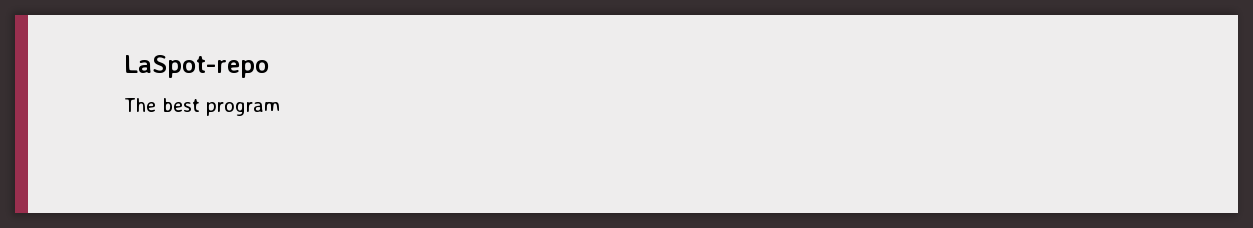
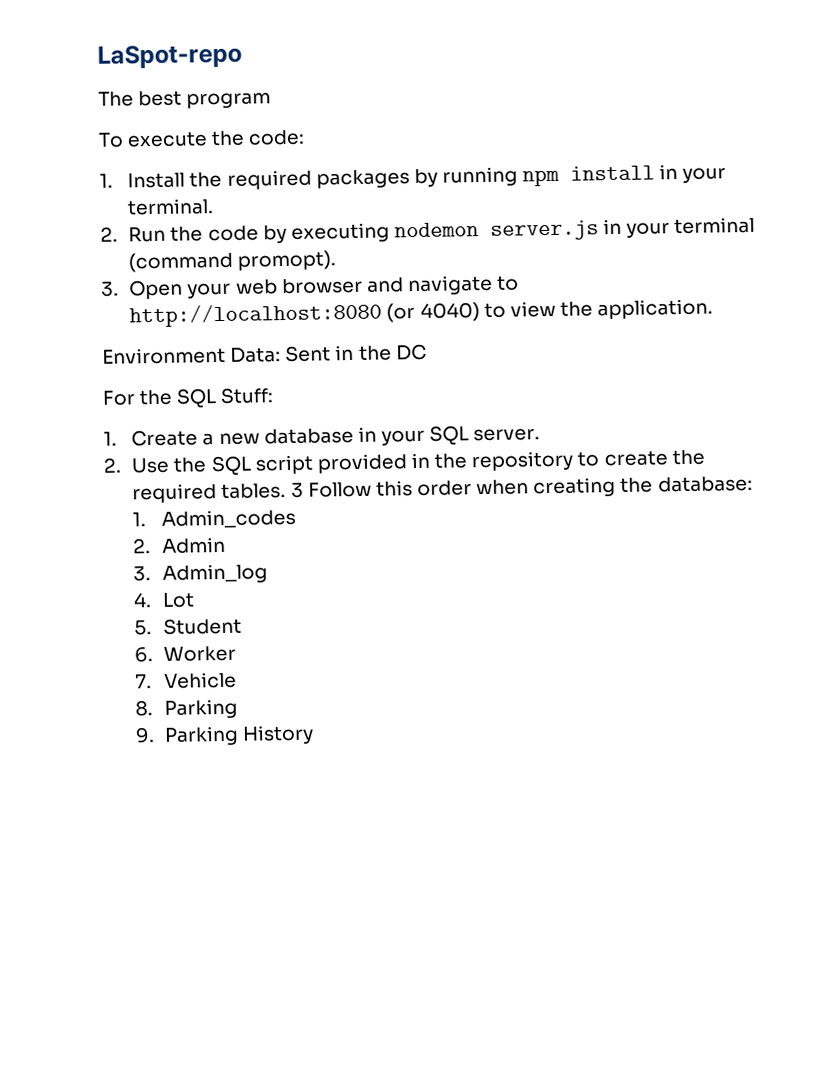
(280, 109) none -> [98,129,306,148] [99,164,727,190] [127,198,215,216] [100,216,756,244] [128,250,337,273] [101,274,520,300] [129,298,714,328] [102,343,427,365] [102,387,274,409] [103,425,541,447] [103,449,705,477] [132,475,753,504] [132,508,296,529] [132,536,226,554] [133,563,268,584] [133,592,195,608] [134,617,242,636] [134,645,236,663] [135,671,237,689] [135,698,238,719] [135,724,314,746] // To execute the code: // 1. Install the required packages by running npm install in your terminal. // 2. Run the code by executing nodemon server.js in your terminal (command promopt). // 3. Open your web browser and navigate to http://localhost:8080 (or 4040) to view the application. // Environment Data: Sent in the DC // For the SQL Stuff: // 1. Create a new database in your SQL server. // 2. Use the SQL script provided in the repository to create the required tables. 3 Follow this order when creating the database: // 1. Admin_codes // 2. Admin // 3. Admin_log // 4. Lot // 5. Student // 6. Worker // 7. Vehicle // 8. Parking // 9. Parking History

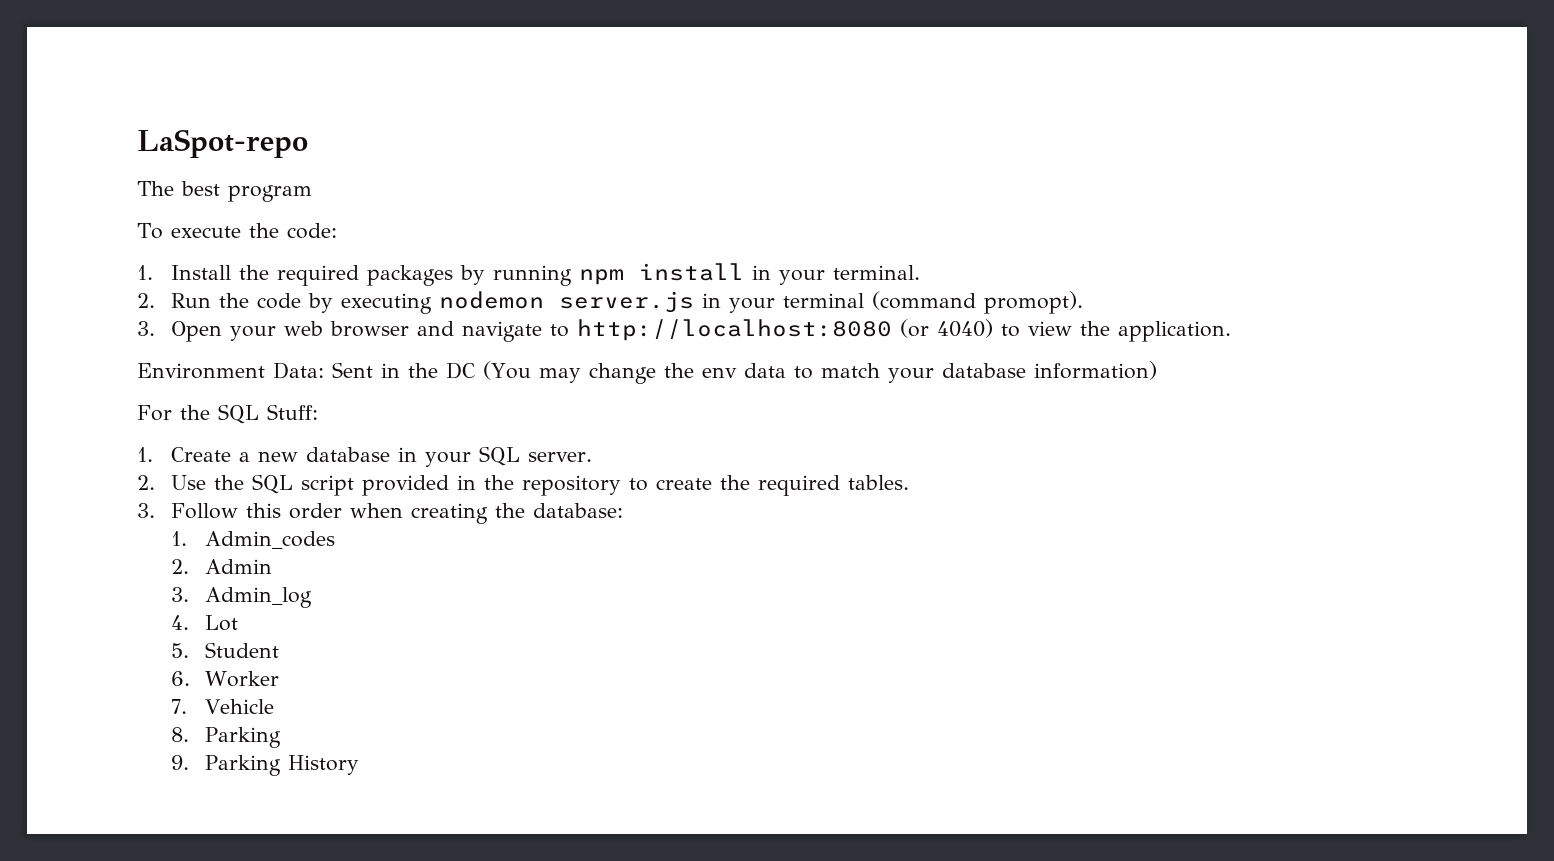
(427, 352) none -> [483,361,1157,384] (You may change the env data to match your database information)
[290,482,304,498] 3 -> [137,503,155,518] // 3.

